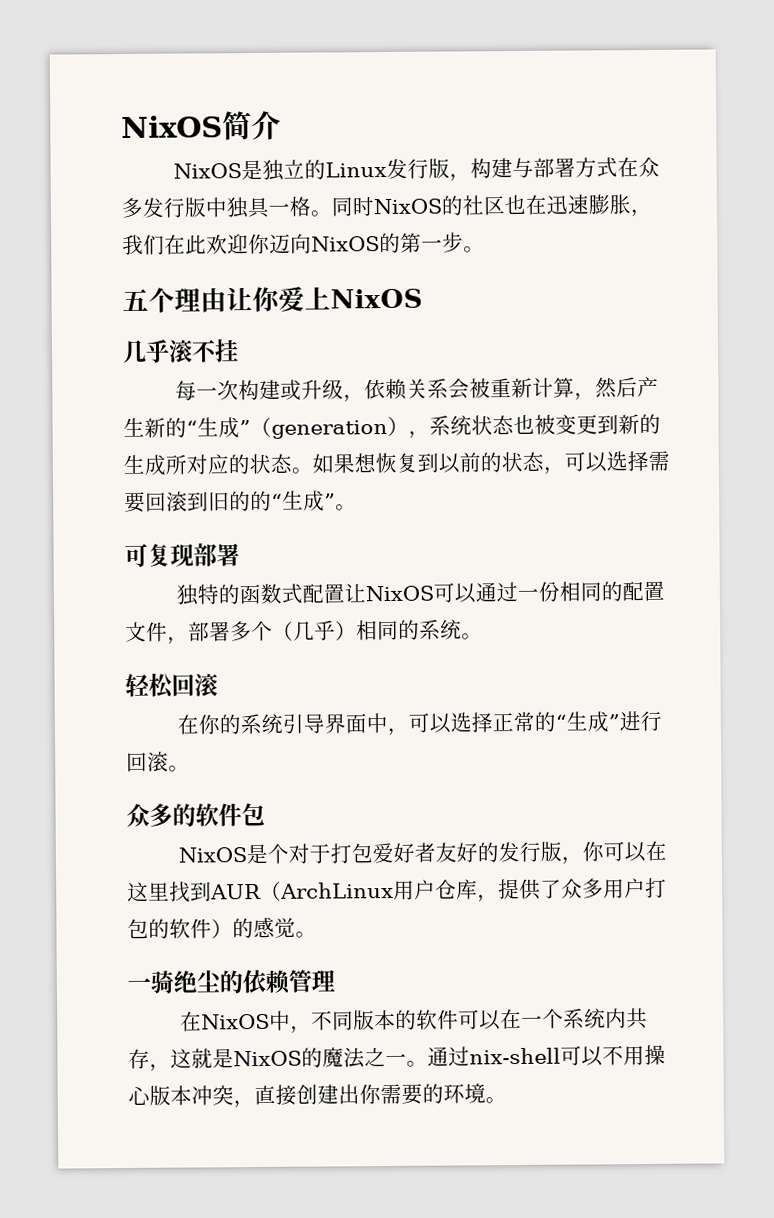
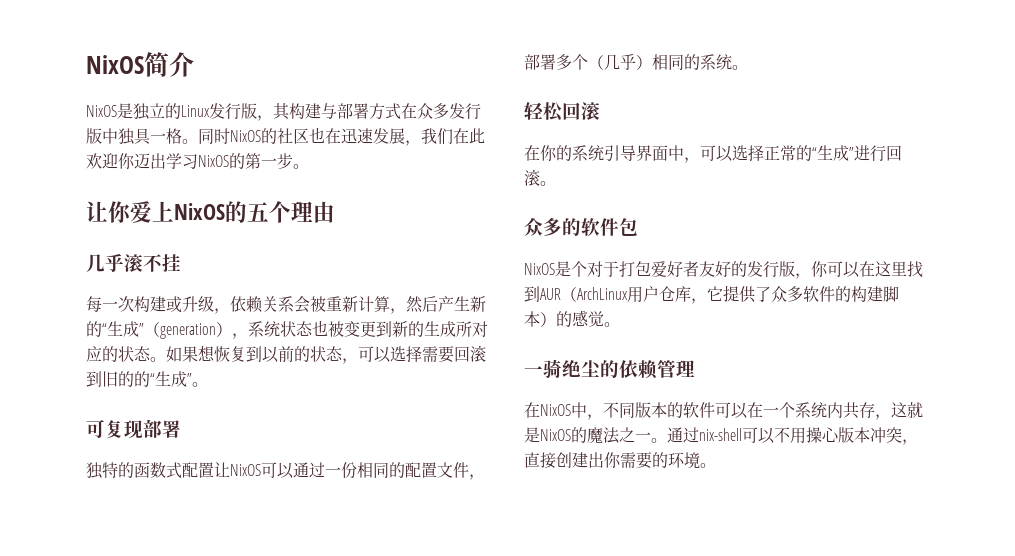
(471, 177) none -> [273,103,290,120] 其
[588,194,631,215] 膨胀 -> [373,128,405,144] 发展
[290,233,312,254] 向 -> [150,153,198,169] 出学习
[122,287,227,313] 五个理由 -> (309, 166) none
(423, 298) none -> [225,201,335,223] 的五个理由
(499, 898) none -> [707,286,723,301] 它
[603,877,667,899] [127,918,212,940] 用户打包的软件 -> [803,286,899,302] [524,311,540,327] 软件的构建脚本

